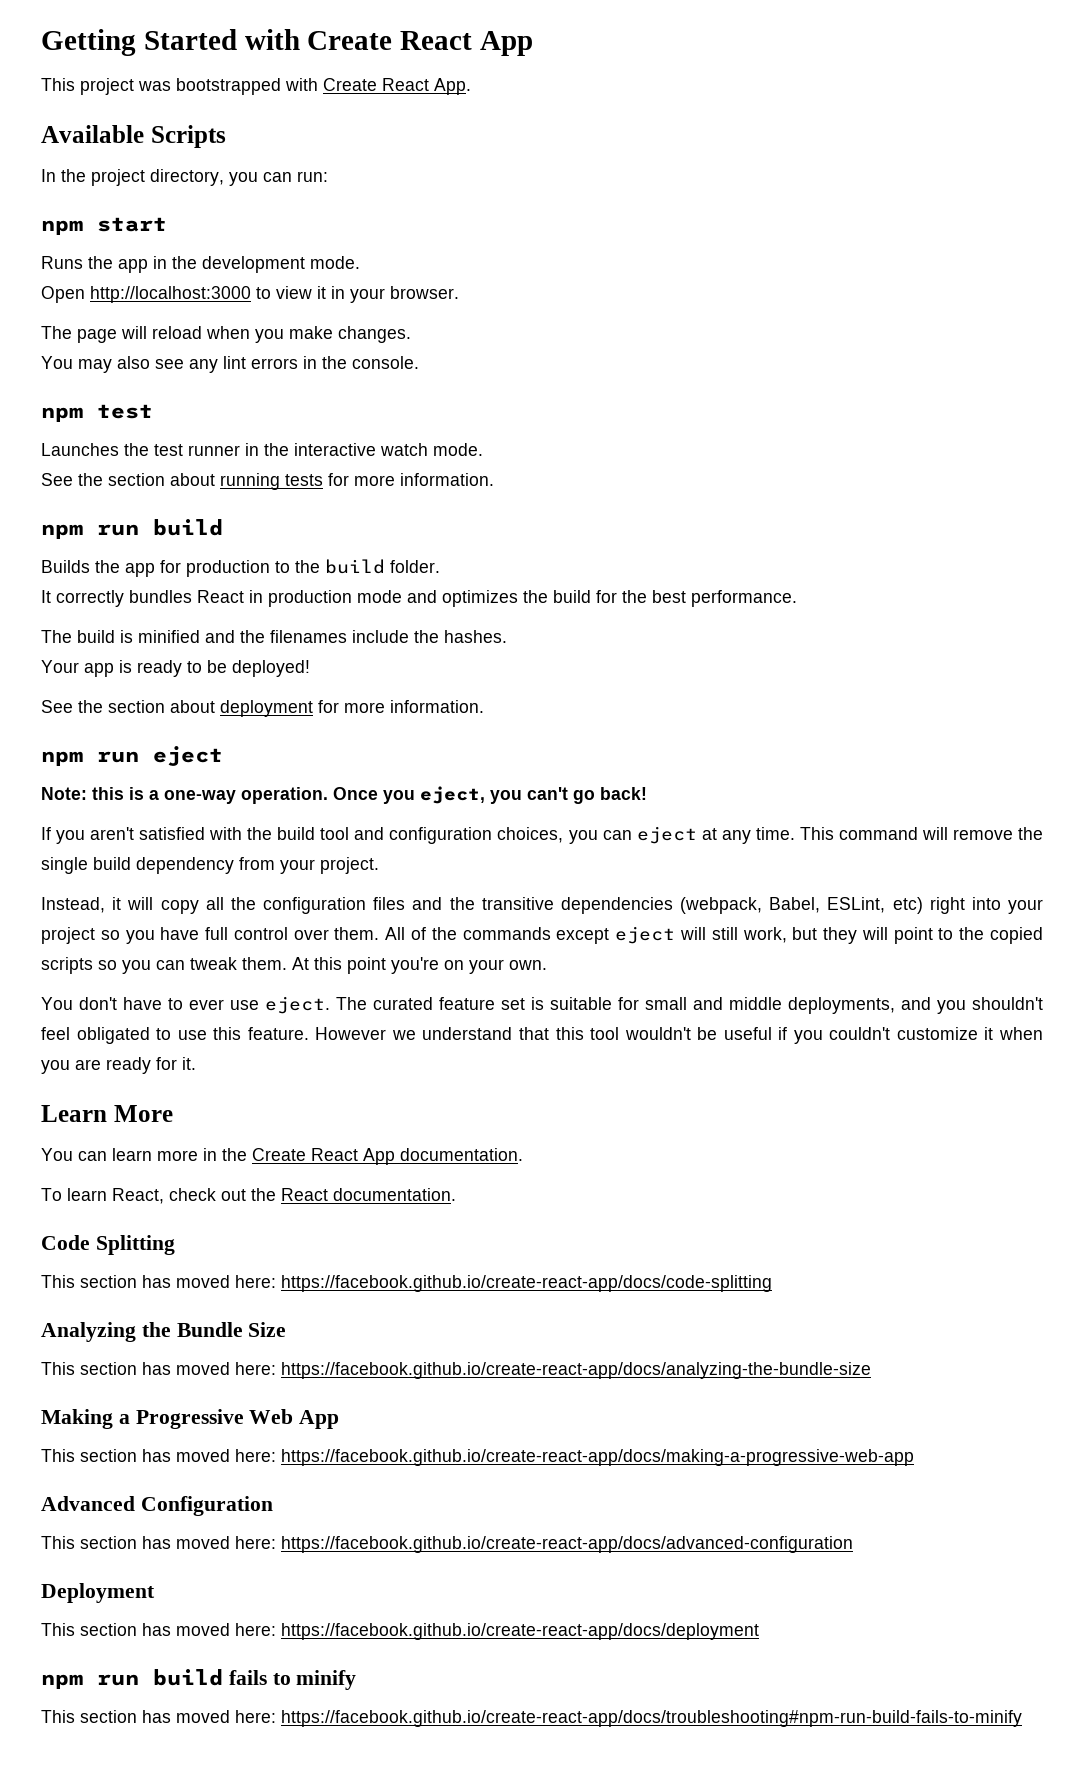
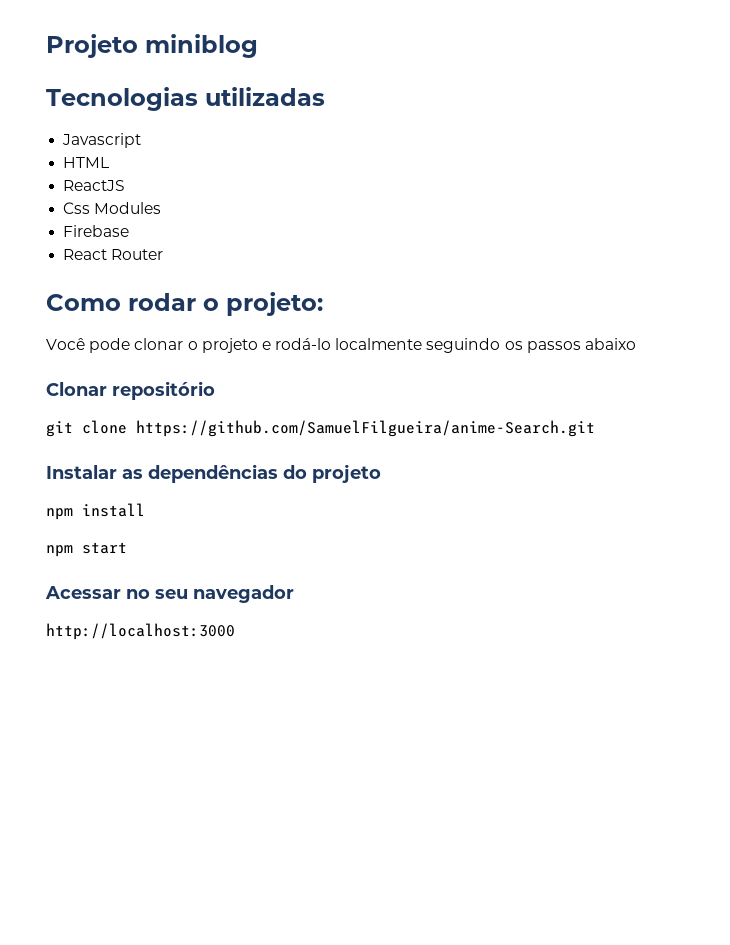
[41,29,534,56] [41,78,471,95] [41,125,226,148] [41,169,328,186] [41,217,167,235] [41,256,360,273] [41,286,459,303] [41,326,411,343] [41,356,419,373] [41,404,153,422] [41,443,483,456] [41,473,494,490] [41,519,223,539] [41,559,440,577] [41,590,797,607] [41,630,507,643] [41,660,310,677] [41,700,484,717] [41,746,223,766] [41,786,647,804] [41,826,1043,844] [41,857,379,874] [41,897,1043,914] [41,926,1043,944] [41,957,547,974] [41,996,1043,1014] [41,1027,1043,1044] [41,1057,196,1074] [41,1105,173,1122] [41,1148,523,1165] [41,1188,456,1204] [41,1235,175,1255] [41,1275,772,1292] [41,1322,287,1342] [41,1362,871,1379] [41,1409,340,1429] [41,1449,914,1466] [41,1496,273,1516] [41,1536,853,1553] [41,1583,155,1603] [41,1623,759,1640] [41,1669,357,1690] [41,1710,1022,1727] Getting Started with Create React App // This project was bootstrapped with Create React App. // Available Scripts // In the project directory, you can run: // npm start // Runs the app in the development mode. // Open http://localhost:3000 to view it in your browser. // The page will reload when you make changes. // You may also see any lint errors in the console. // npm test // Launches the test runner in the interactive watch mode. // See the section about running tests for more information. // npm run build // Builds the app for production to the build folder. // It correctly bundles React in production mode and optimizes the build for the best performance. // The build is minified and the filenames include the hashes. // Your app is ready to be deployed! // See the section about deployment for more information. // npm run eject // Note: this is a one-way operation. Once you eject, you can't go back! // If you aren't satisfied with the build tool and configuration choices, you can eject at any time. This command will remove the single build dependency from your project. // Instead, it will copy all the configuration files and the transitive dependencies (webpack, Babel, ESLint, etc) right into your project so you have full control over them. All of the commands except eject will still work, but they will point to the copied scripts so you can tweak them. At this point you're on your own. // You don't have to ever use eject. The curated feature set is suitable for small and middle deployments, and you shouldn't feel obligated to use this feature. However we understand that this tool wouldn't be useful if you couldn't customize it when you are ready for it. // Learn More // You can learn more in the Create React App documentation. // To learn React, check out the React documentation. // Code Splitting // This section has moved here: https://facebook.github.io/create-react-app/docs/code-splitting // Analyzing the Bundle Size // This section has moved here: https://facebook.github.io/create-react-app/docs/analyzing-the-bundle-size // Making a Progressive Web App // This section has moved here: https://facebook.github.io/create-react-app/docs/making-a-progressive-web-app // Advanced Configuration // This section has moved here: https://facebook.github.io/create-react-app/docs/advanced-configuration // Deployment // This section has moved here: https://facebook.github.io/create-react-app/docs/deployment // npm run build fails to minify // This section has moved here: https://facebook.github.io/create-react-app/docs/troubleshooting#npm-run-build-fails-to-minify -> [46,34,258,58] [46,87,325,111] [62,133,142,148] [63,157,110,168] [63,180,126,191] [63,202,162,214] [63,225,130,237] [63,249,164,260] [46,292,323,316] [46,338,637,353] [46,381,215,400] [46,420,595,437] [46,464,381,483] [46,503,145,520] [46,542,127,557] [45,585,294,603] [46,623,235,640] Projeto miniblog // Tecnologias utilizadas // Javascript // HTML // ReactJS // Css Modules // Firebase // React Router // Como rodar o projeto: // Você pode clonar o projeto e rodá-lo localmente seguindo os passos abaixo // Clonar repositório // git clone https://github.com/SamuelFilgueira/anime-Search.git // Instalar as dependências do projeto // npm install // npm start // Acessar no seu navegador // http://localhost:3000

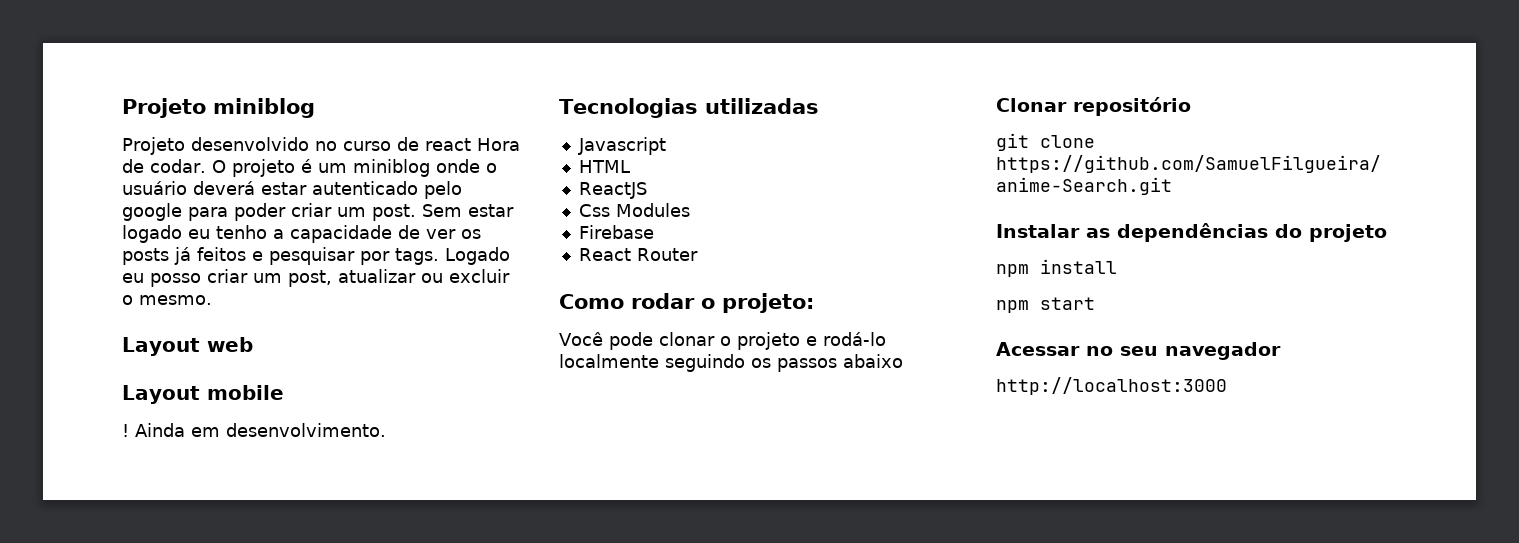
(258, 46) none -> [122,137,520,155] [122,159,497,177] [122,181,462,199] [122,203,514,221] [122,225,481,243] [122,247,510,265] [122,269,510,287] [122,295,212,305] [122,337,253,356] [122,385,284,404] [122,423,386,437] // Projeto desenvolvido no curso de react Hora de codar. O projeto é um miniblog onde o usuário deverá estar autenticado pelo google para poder criar um post. Sem estar logado eu tenho a capacidade de ver os posts já feitos e pesquisar por tags. Logado eu posso criar um post, atualizar ou excluir o mesmo. // Layout web // Layout mobile // ! Ainda em desenvolvimento.

